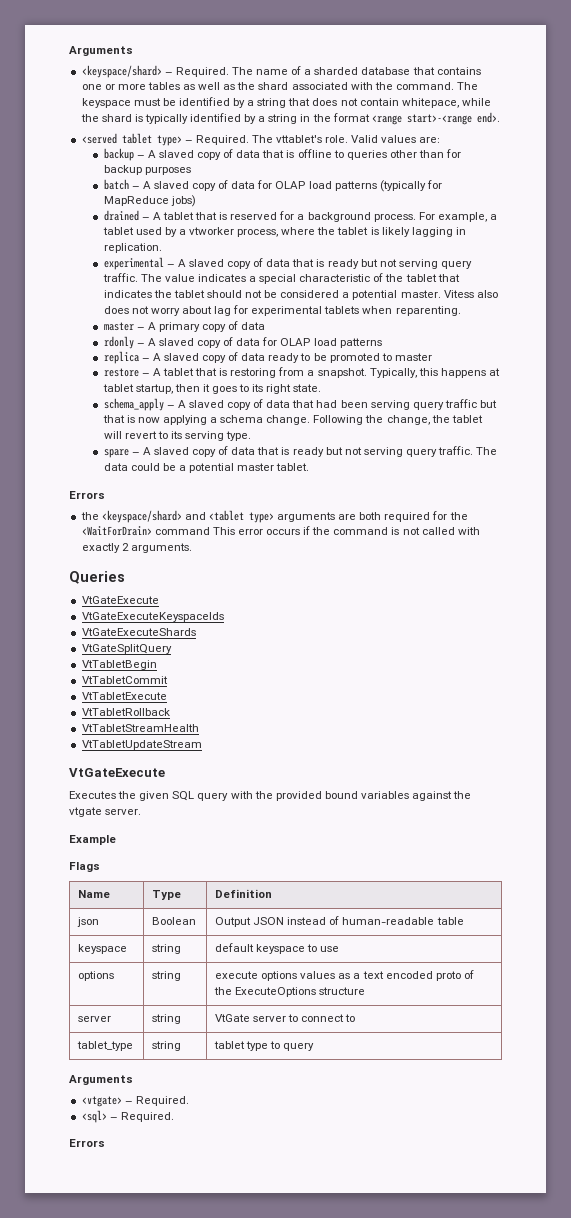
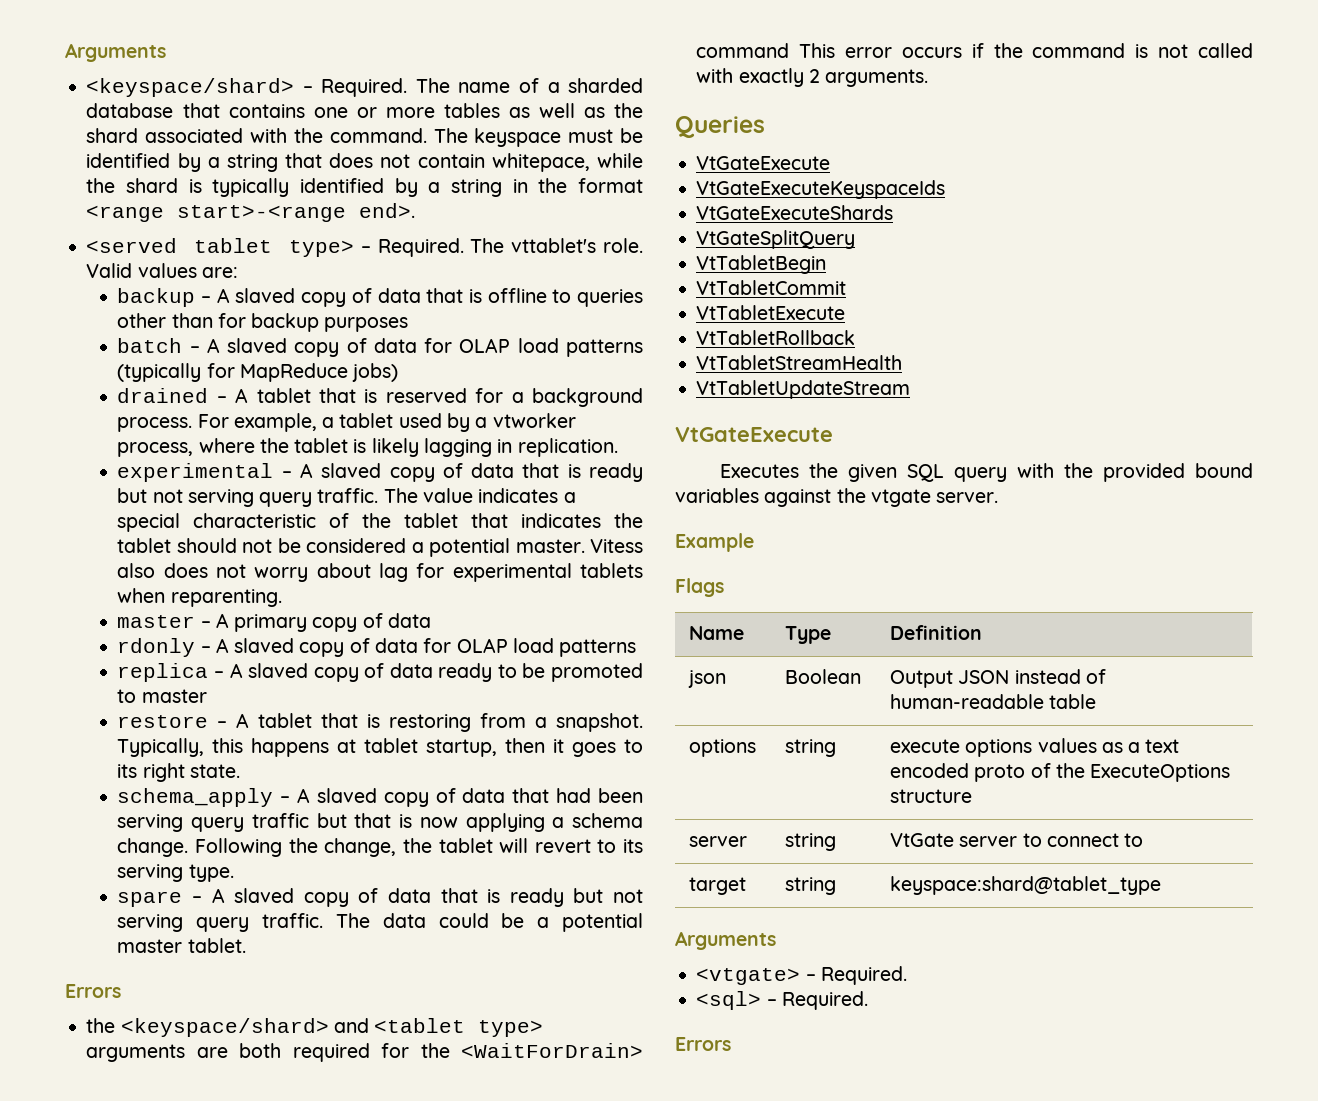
[78,944,128,954] [152,944,182,954] [215,943,340,954] // keyspace | string | default keyspace to use -> (1097, 701) none
[77,1041,134,1051] [152,1041,182,1051] [214,1041,315,1051] tablet_type | string | tablet type to query -> [689,877,747,895] [785,877,837,895] [890,876,1162,895] target | string | keyspace:shard@tablet_type

